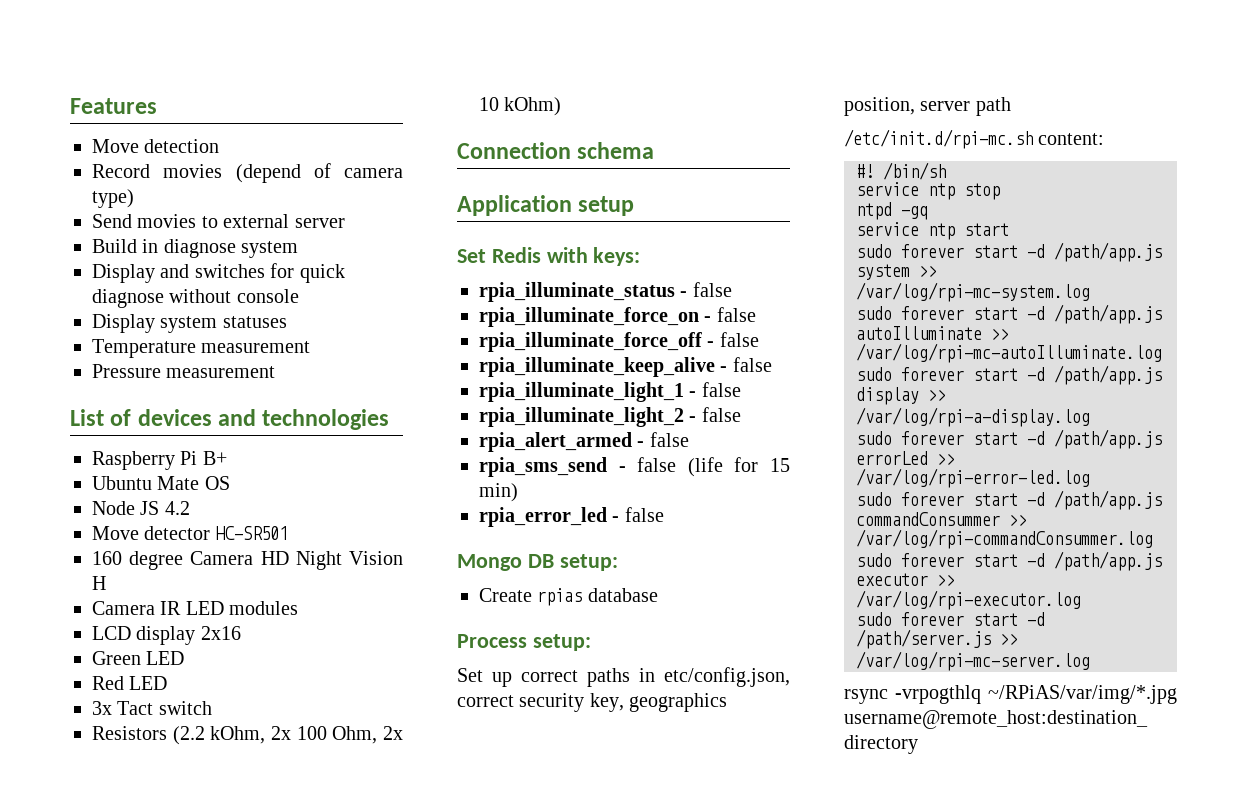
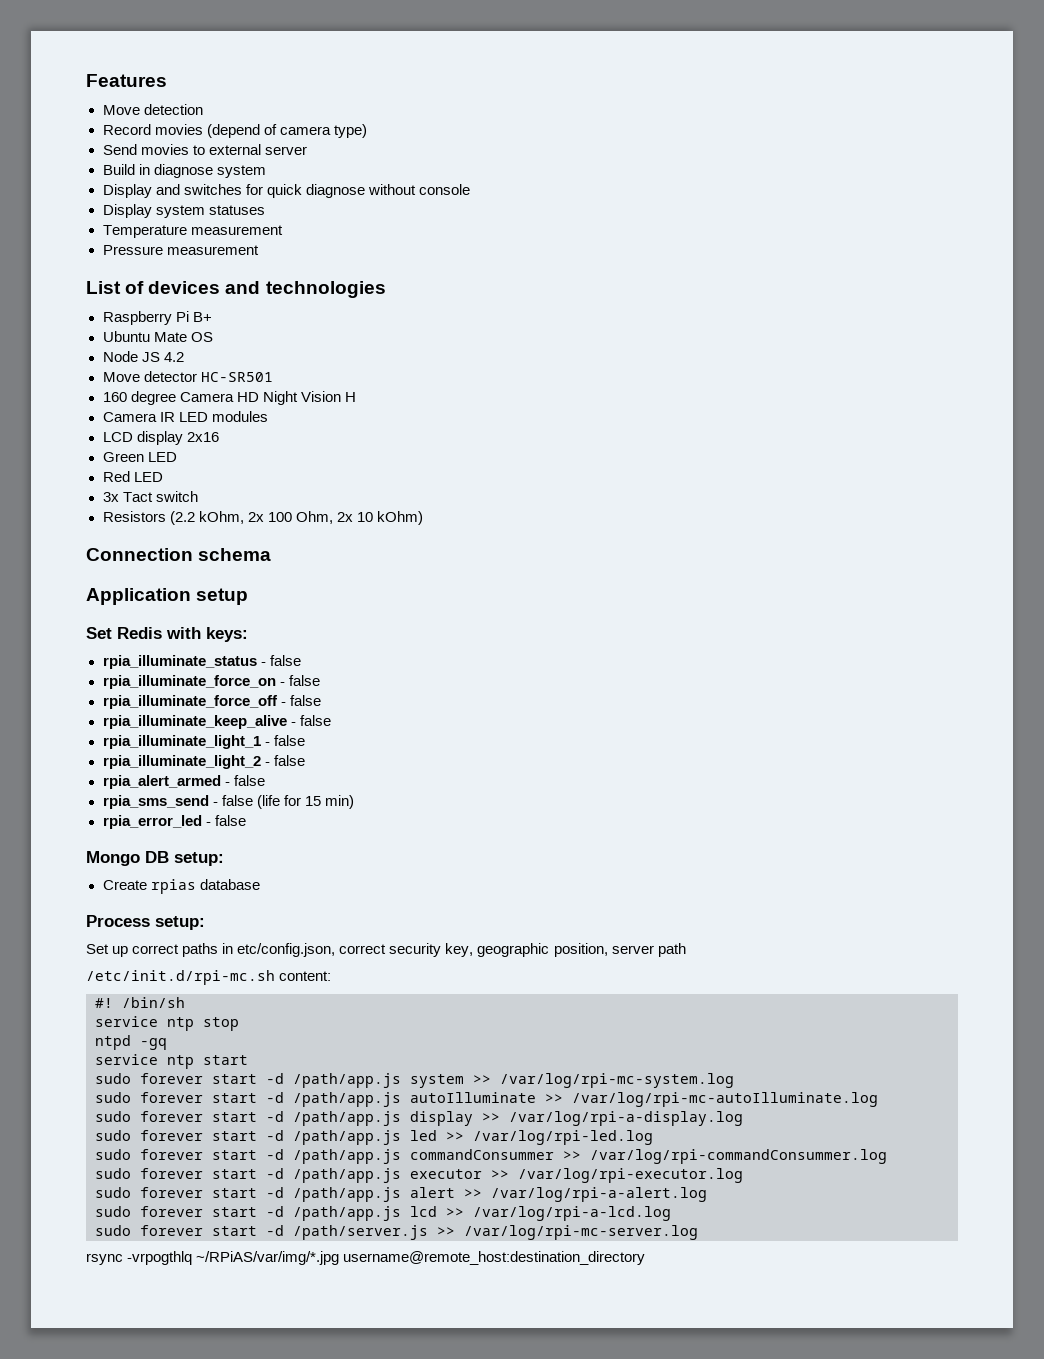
[629,693,728,712] geographics -> [477,943,550,957] geographic
[856,451,955,465] [856,468,1090,488] errorLed >> /var/log/rpi-error-led.log -> [410,1130,653,1145] led >> /var/log/rpi-led.log
(1081, 600) none -> [95,1187,707,1202] [95,1206,671,1221] // sudo forever start -d /path/app.js alert >> /var/log/rpi-a-alert.log // sudo forever start -d /path/app.js lcd >> /var/log/rpi-a-lcd.log

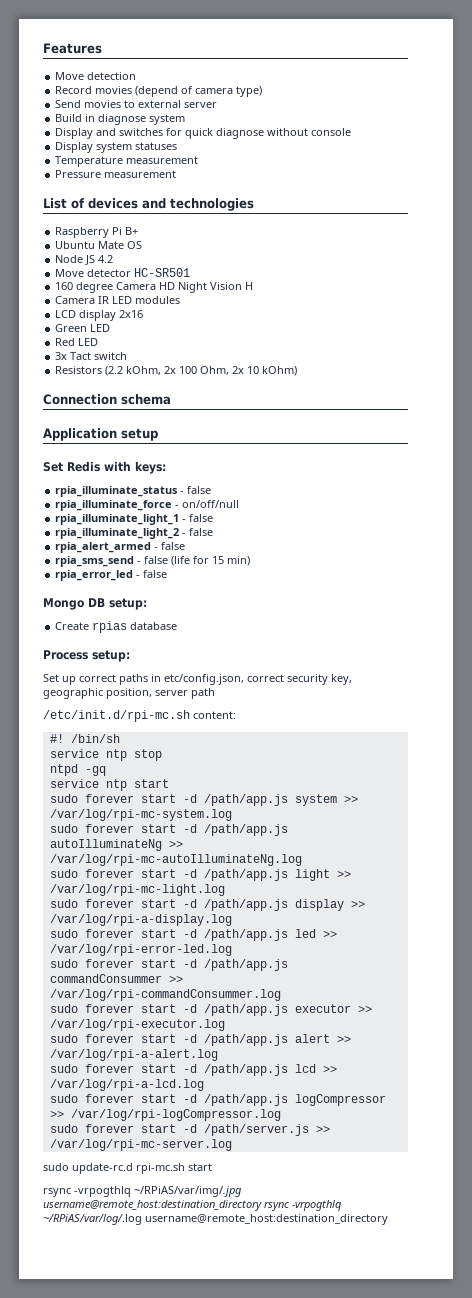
[102,675,320,689] [102,695,321,709] [102,715,331,729] rpia_illuminate_force_on - false // rpia_illuminate_force_off - false // rpia_illuminate_keep_alive - false -> [55,500,240,511] rpia_illuminate_force - on/off/null
[410,1092,878,1107] autoIlluminate >> /var/log/rpi-mc-autoIlluminate.log -> [49,839,183,851] [49,854,302,866] [49,869,351,881] [49,884,225,896] autoIlluminateNg >> /var/log/rpi-mc-autoIlluminateNg.log // sudo forever start -d /path/app.js light >> /var/log/rpi-mc-light.log
[473,1130,653,1145] /var/log/rpi-led.log -> [49,944,232,956] /var/log/rpi-error-led.log
(671, 1213) none -> [49,1094,386,1106] [49,1109,281,1121] // sudo forever start -d /path/app.js logCompressor >> /var/log/rpi-logCompressor.log
[86,1251,340,1265] rsync -vrpogthlq ~/RPiAS/var/img/*.jpg -> [43,1163,212,1174] [43,1186,242,1197] [43,1200,342,1211] [43,1214,142,1225] sudo update-rc.d rpi-mc.sh start // rsync -vrpogthlq ~/RPiAS/var/img/.jpg username@remote_host:destination_directory rsync -vrpogthlq ~/RPiAS/var/log/.log

